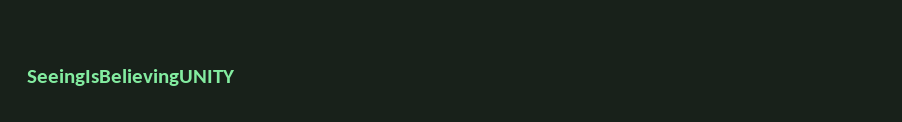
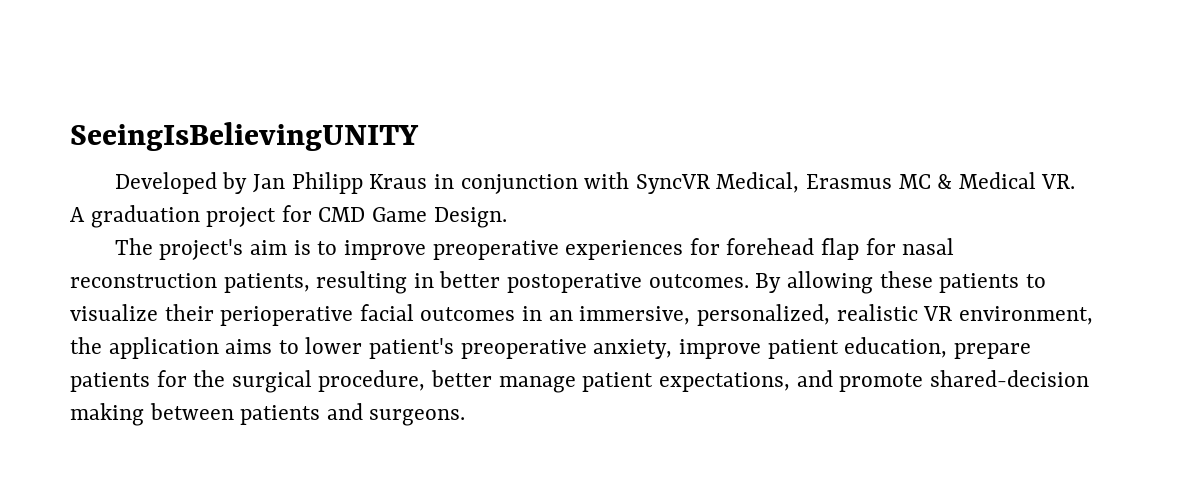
(235, 77) none -> [114,172,1076,194] [70,205,507,228] [114,238,955,260] [70,271,1046,294] [70,304,1093,326] [70,337,1031,359] [70,370,1089,393] [70,403,466,426] // Developed by Jan Philipp Kraus in conjunction with SyncVR Medical, Erasmus MC & Medical VR. A graduation project for CMD Game Design. // The project's aim is to improve preoperative experiences for forehead flap for nasal reconstruction patients, resulting in better postoperative outcomes. By allowing these patients to visualize their perioperative facial outcomes in an immersive, personalized, realistic VR environment, the application aims to lower patient's preoperative anxiety, improve patient education, prepare patients for the surgical procedure, better manage patient expectations, and promote shared-decision making between patients and surgeons.

